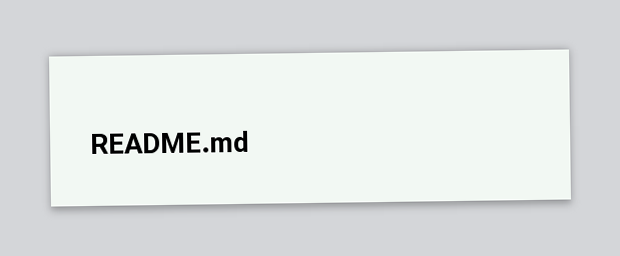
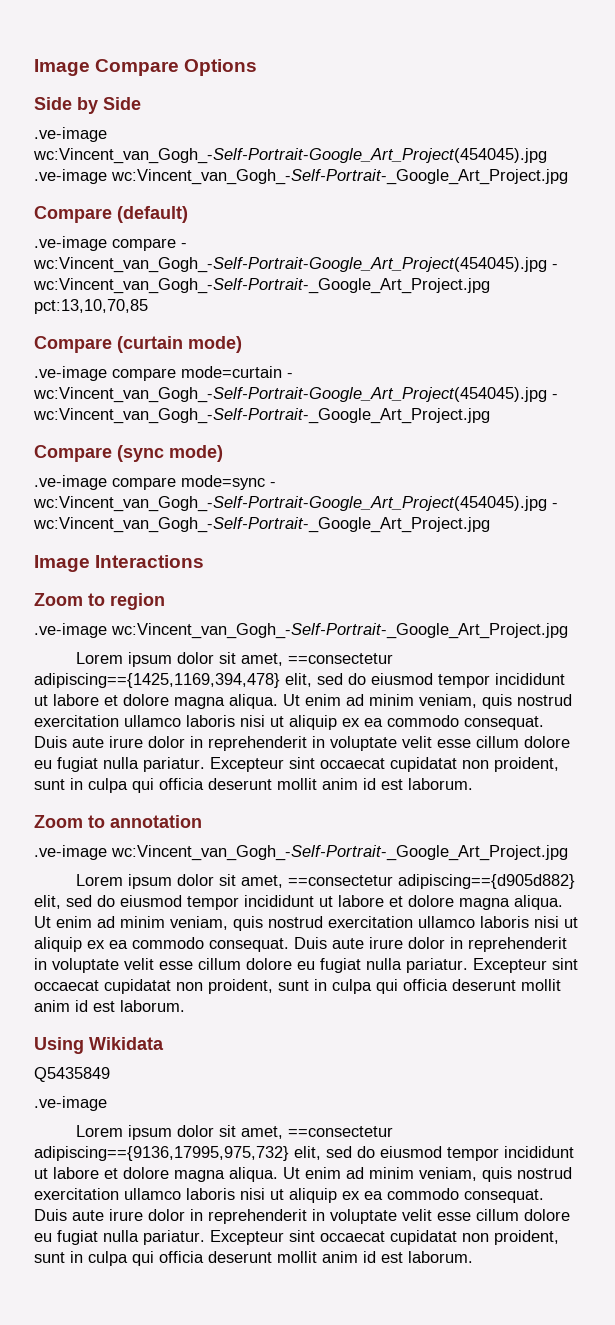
[90,130,250,154] README.md -> [34,59,258,76] [34,97,141,114] [34,127,107,142] [33,148,547,164] [34,169,568,185] [34,206,188,223] [34,236,187,251] [33,257,558,273] [33,278,490,294] [34,299,148,314] [34,336,242,353] [34,366,293,381] [33,387,558,403] [33,408,490,424] [34,445,223,462] [34,475,276,490] [33,496,558,512] [33,517,490,533] [34,555,205,572] [34,593,165,610] [34,623,568,639] [76,652,394,667] [34,673,565,688] [34,694,572,709] [34,715,544,730] [34,736,570,751] [34,757,559,772] [34,778,473,793] [34,815,202,828] [34,845,568,861] [76,874,576,889] [34,895,563,910] [34,916,578,931] [34,937,567,952] [34,958,578,973] [34,979,561,994] [34,1000,185,1012] [34,1037,164,1054] [34,1067,110,1082] [34,1096,107,1111] [76,1125,394,1140] [34,1146,574,1161] [34,1167,572,1182] [34,1188,544,1203] [34,1209,570,1224] [34,1230,559,1245] [34,1251,473,1266] Image Compare Options // Side by Side // .ve-image wc:Vincent_van_Gogh_-Self-Portrait-Google_Art_Project(454045).jpg .ve-image wc:Vincent_van_Gogh_-Self-Portrait-_Google_Art_Project.jpg // Compare (default) // .ve-image compare - wc:Vincent_van_Gogh_-Self-Portrait-Google_Art_Project(454045).jpg - wc:Vincent_van_Gogh_-Self-Portrait-_Google_Art_Project.jpg pct:13,10,70,85 // Compare (curtain mode) // .ve-image compare mode=curtain - wc:Vincent_van_Gogh_-Self-Portrait-Google_Art_Project(454045).jpg - wc:Vincent_van_Gogh_-Self-Portrait-_Google_Art_Project.jpg // Compare (sync mode) // .ve-image compare mode=sync - wc:Vincent_van_Gogh_-Self-Portrait-Google_Art_Project(454045).jpg - wc:Vincent_van_Gogh_-Self-Portrait-_Google_Art_Project.jpg // Image Interactions // Zoom to region // .ve-image wc:Vincent_van_Gogh_-Self-Portrait-_Google_Art_Project.jpg // Lorem ipsum dolor sit amet, ==consectetur adipiscing=={1425,1169,394,478} elit, sed do eiusmod tempor incididunt ut labore et dolore magna aliqua. Ut enim ad minim veniam, quis nostrud exercitation ullamco laboris nisi ut aliquip ex ea commodo consequat. Duis aute irure dolor in reprehenderit in voluptate velit esse cillum dolore eu fugiat nulla pariatur. Excepteur sint occaecat cupidatat non proident, sunt in culpa qui officia deserunt mollit anim id est laborum. // Zoom to annotation // .ve-image wc:Vincent_van_Gogh_-Self-Portrait-_Google_Art_Project.jpg // Lorem ipsum dolor sit amet, ==consectetur adipiscing=={d905d882} elit, sed do eiusmod tempor incididunt ut labore et dolore magna aliqua. Ut enim ad minim veniam, quis nostrud exercitation ullamco laboris nisi ut aliquip ex ea commodo consequat. Duis aute irure dolor in reprehenderit in voluptate velit esse cillum dolore eu fugiat nulla pariatur. Excepteur sint occaecat cupidatat non proident, sunt in culpa qui officia deserunt mollit anim id est laborum. // Using Wikidata // Q5435849 // .ve-image // Lorem ipsum dolor sit amet, ==consectetur adipiscing=={9136,17995,975,732} elit, sed do eiusmod tempor incididunt ut labore et dolore magna aliqua. Ut enim ad minim veniam, quis nostrud exercitation ullamco laboris nisi ut aliquip ex ea commodo consequat. Duis aute irure dolor in reprehenderit in voluptate velit esse cillum dolore eu fugiat nulla pariatur. Excepteur sint occaecat cupidatat non proident, sunt in culpa qui officia deserunt mollit anim id est laborum.

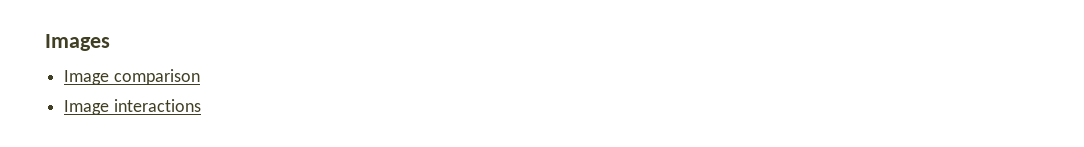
[34,59,258,76] [34,97,141,114] [34,127,107,142] [33,148,547,164] [34,169,568,185] [34,206,188,223] [34,236,187,251] [33,257,558,273] [33,278,490,294] [34,299,148,314] [34,336,242,353] [34,366,293,381] [33,387,558,403] [33,408,490,424] [34,445,223,462] [34,475,276,490] [33,496,558,512] [33,517,490,533] [34,555,205,572] [34,593,165,610] [34,623,568,639] [76,652,394,667] [34,673,565,688] [34,694,572,709] [34,715,544,730] [34,736,570,751] [34,757,559,772] [34,778,473,793] [34,815,202,828] [34,845,568,861] [76,874,576,889] [34,895,563,910] [34,916,578,931] [34,937,567,952] [34,958,578,973] [34,979,561,994] [34,1000,185,1012] [34,1037,164,1054] [34,1067,110,1082] [34,1096,107,1111] [76,1125,394,1140] [34,1146,574,1161] [34,1167,572,1182] [34,1188,544,1203] [34,1209,570,1224] [34,1230,559,1245] [34,1251,473,1266] Image Compare Options // Side by Side // .ve-image wc:Vincent_van_Gogh_-Self-Portrait-Google_Art_Project(454045).jpg .ve-image wc:Vincent_van_Gogh_-Self-Portrait-_Google_Art_Project.jpg // Compare (default) // .ve-image compare - wc:Vincent_van_Gogh_-Self-Portrait-Google_Art_Project(454045).jpg - wc:Vincent_van_Gogh_-Self-Portrait-_Google_Art_Project.jpg pct:13,10,70,85 // Compare (curtain mode) // .ve-image compare mode=curtain - wc:Vincent_van_Gogh_-Self-Portrait-Google_Art_Project(454045).jpg - wc:Vincent_van_Gogh_-Self-Portrait-_Google_Art_Project.jpg // Compare (sync mode) // .ve-image compare mode=sync - wc:Vincent_van_Gogh_-Self-Portrait-Google_Art_Project(454045).jpg - wc:Vincent_van_Gogh_-Self-Portrait-_Google_Art_Project.jpg // Image Interactions // Zoom to region // .ve-image wc:Vincent_van_Gogh_-Self-Portrait-_Google_Art_Project.jpg // Lorem ipsum dolor sit amet, ==consectetur adipiscing=={1425,1169,394,478} elit, sed do eiusmod tempor incididunt ut labore et dolore magna aliqua. Ut enim ad minim veniam, quis nostrud exercitation ullamco laboris nisi ut aliquip ex ea commodo consequat. Duis aute irure dolor in reprehenderit in voluptate velit esse cillum dolore eu fugiat nulla pariatur. Excepteur sint occaecat cupidatat non proident, sunt in culpa qui officia deserunt mollit anim id est laborum. // Zoom to annotation // .ve-image wc:Vincent_van_Gogh_-Self-Portrait-_Google_Art_Project.jpg // Lorem ipsum dolor sit amet, ==consectetur adipiscing=={d905d882} elit, sed do eiusmod tempor incididunt ut labore et dolore magna aliqua. Ut enim ad minim veniam, quis nostrud exercitation ullamco laboris nisi ut aliquip ex ea commodo consequat. Duis aute irure dolor in reprehenderit in voluptate velit esse cillum dolore eu fugiat nulla pariatur. Excepteur sint occaecat cupidatat non proident, sunt in culpa qui officia deserunt mollit anim id est laborum. // Using Wikidata // Q5435849 // .ve-image // Lorem ipsum dolor sit amet, ==consectetur adipiscing=={9136,17995,975,732} elit, sed do eiusmod tempor incididunt ut labore et dolore magna aliqua. Ut enim ad minim veniam, quis nostrud exercitation ullamco laboris nisi ut aliquip ex ea commodo consequat. Duis aute irure dolor in reprehenderit in voluptate velit esse cillum dolore eu fugiat nulla pariatur. Excepteur sint occaecat cupidatat non proident, sunt in culpa qui officia deserunt mollit anim id est laborum. -> [45,34,110,51] [64,69,200,85] [64,99,201,115] Images // Image comparison // Image interactions

